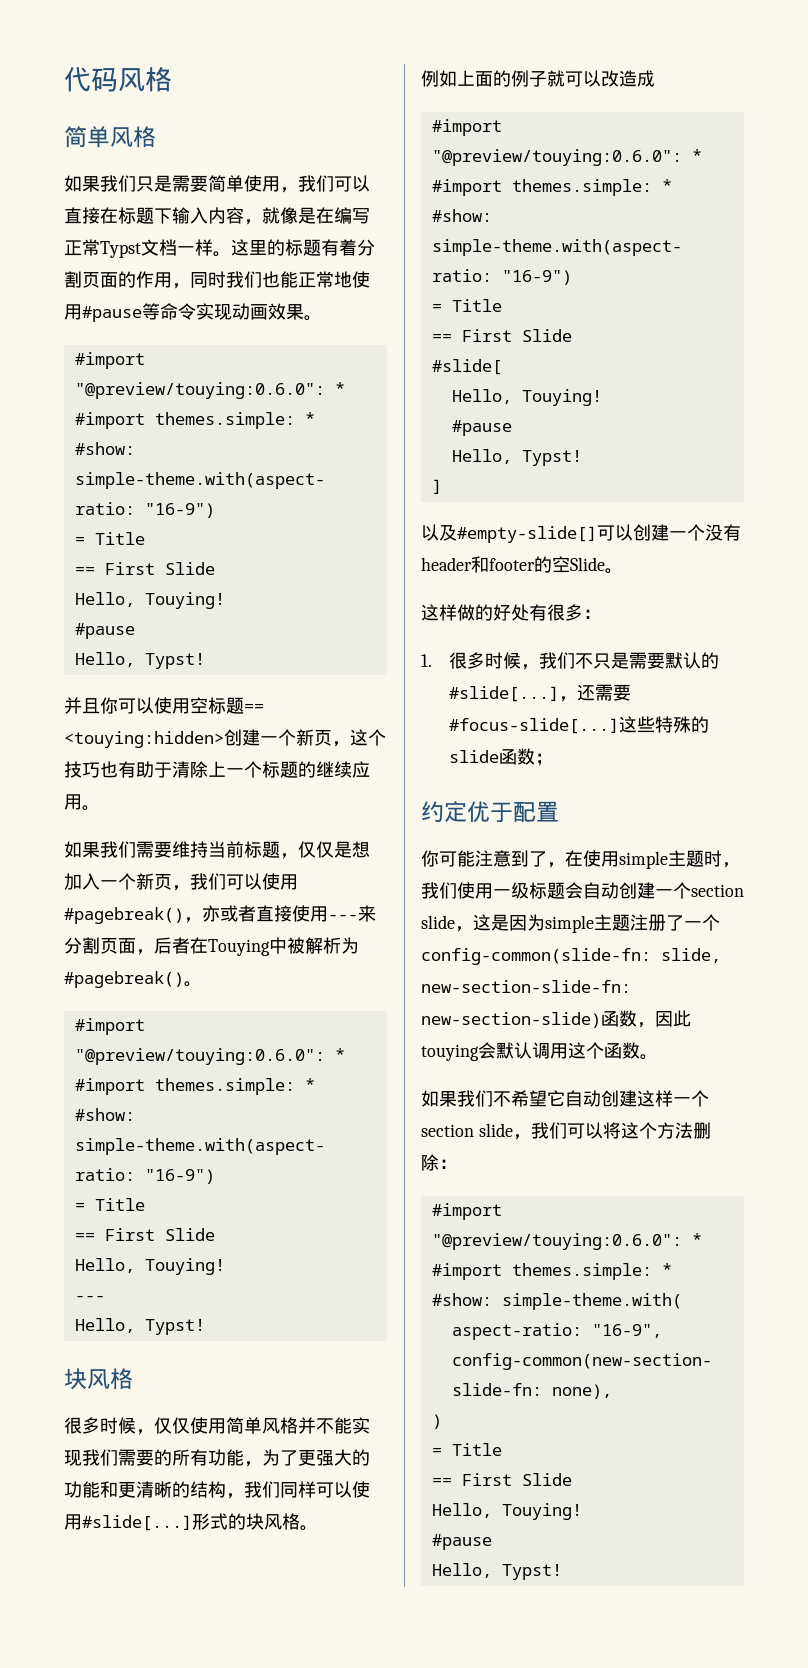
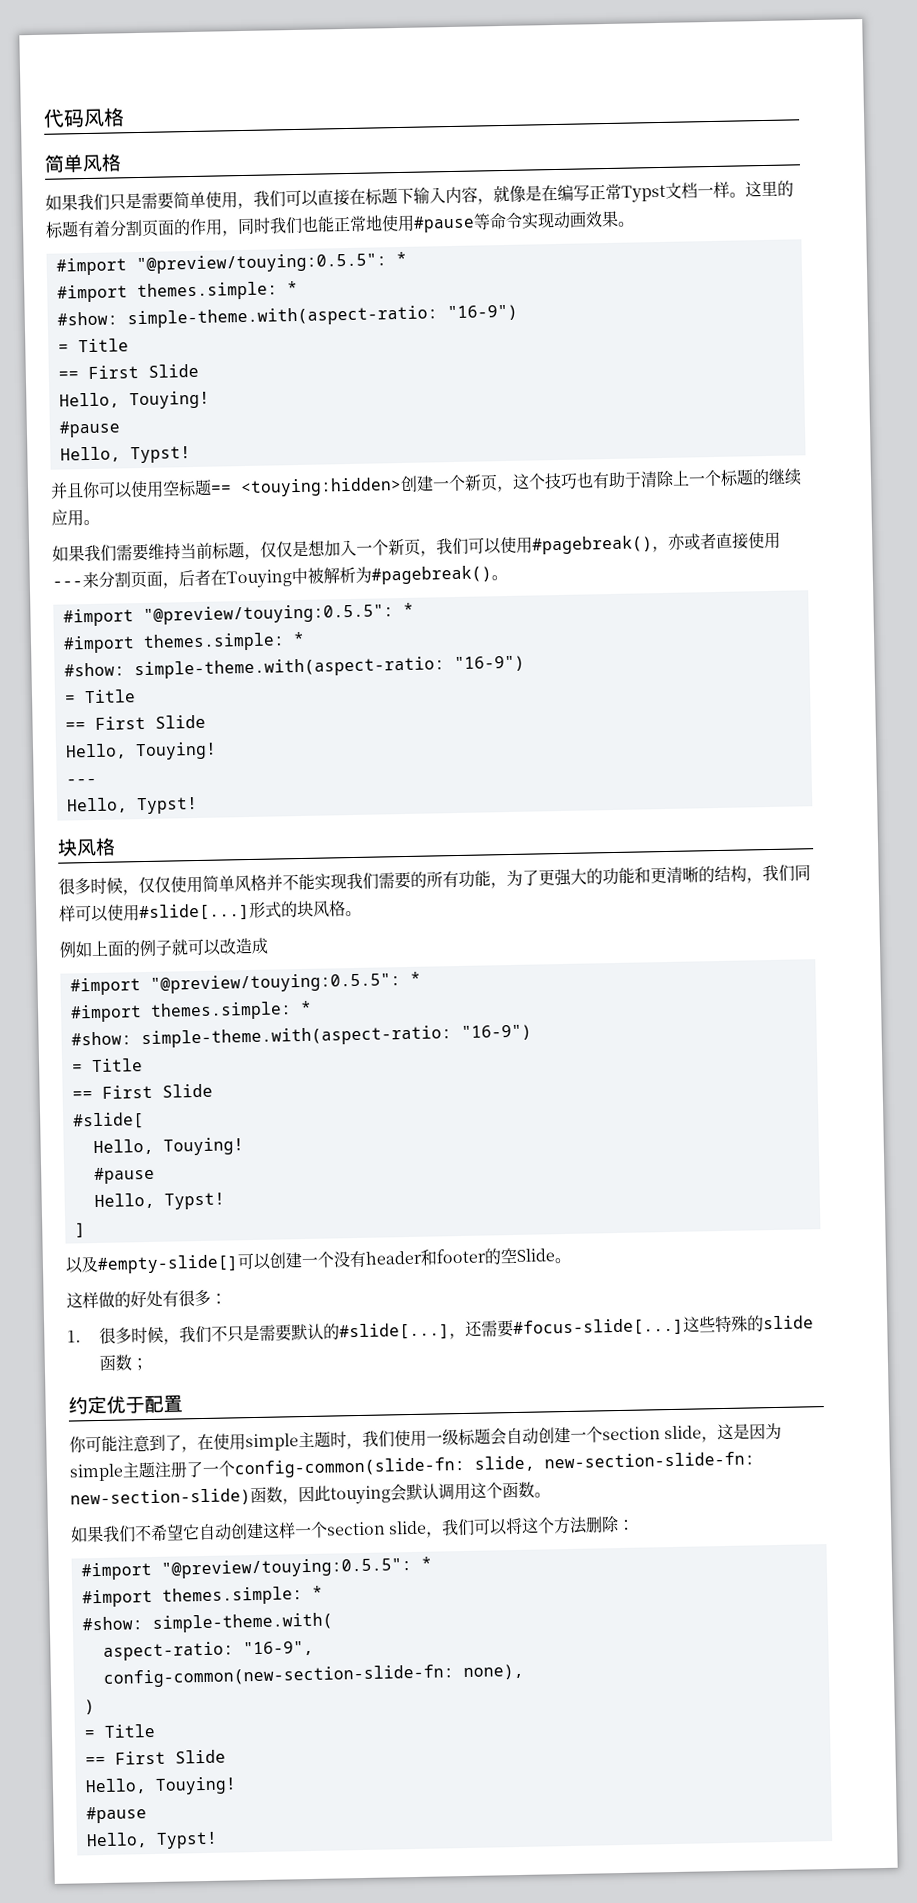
[74,382,325,399] "@preview/touying:0.6.0": -> [135,252,387,275] "@preview/touying:0.5.5":
[74,1048,325,1065] "@preview/touying:0.6.0": -> [142,603,394,626] "@preview/touying:0.5.5":
[431,149,682,166] "@preview/touying:0.6.0": -> [149,972,401,994] "@preview/touying:0.5.5":
[431,1233,682,1250] "@preview/touying:0.6.0": -> [160,1557,412,1579] "@preview/touying:0.5.5":

